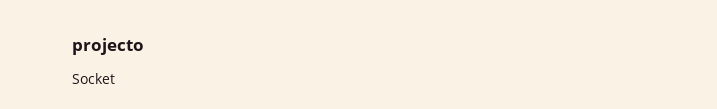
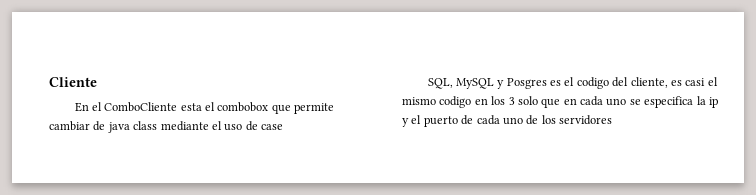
[72,38,144,55] [72,73,115,84] projecto // Socket -> [49,77,97,87] [74,102,335,114] [49,121,283,133] [427,77,718,89] [402,96,718,108] [402,115,612,127] Cliente // En el ComboCliente esta el combobox que permite cambiar de java class mediante el uso de case // SQL, MySQL y Posgres es el codigo del cliente, es casi el mismo codigo en los 3 solo que en cada uno se especifica la ip y el puerto de cada uno de los servidores

